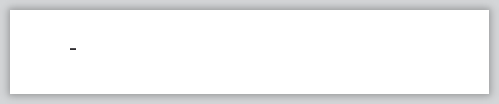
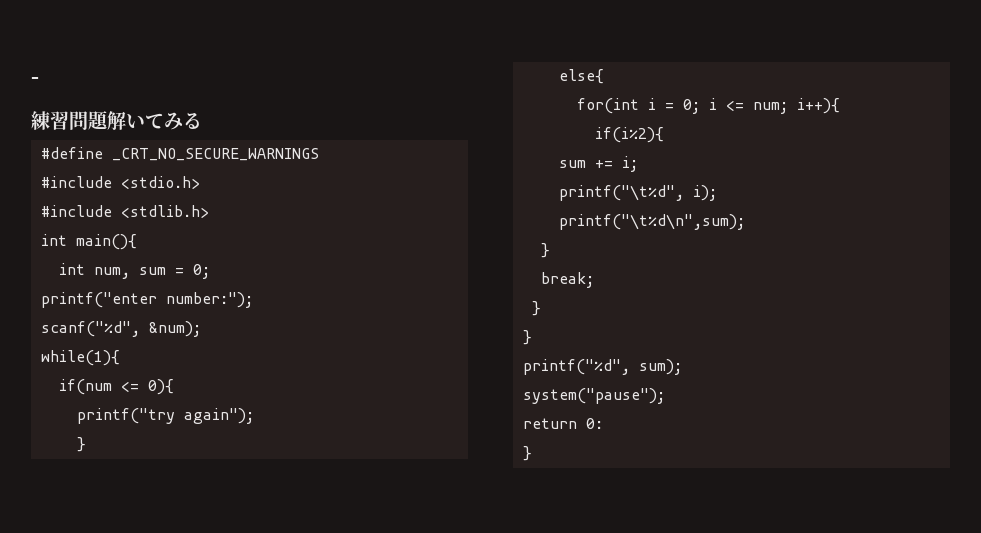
(77, 50) none -> [31,111,202,130] [41,147,320,161] [41,176,201,189] [41,205,210,218] [41,234,138,250] [59,263,211,279] [41,292,254,308] [41,321,202,337] [41,350,121,366] [59,379,175,395] [77,408,255,424] [77,437,87,452] [559,69,605,84] [577,98,841,114] [595,127,665,143] [559,156,639,172] [559,185,718,201] [559,214,746,230] [541,243,551,258] [541,272,595,288] [532,301,542,316] [523,330,533,345] [523,359,683,375] [523,388,666,404] [523,418,604,429] [523,446,533,461] // 練習問題解いてみる // #define _CRT_NO_SECURE_WARNINGS // #include <stdio.h> // #include <stdlib.h> // int main(){ // int num, sum = 0; // printf("enter number:"); // scanf("%d", &num); // while(1){ // if(num <= 0){ // printf("try again"); // } // else{ // for(int i = 0; i <= num; i++){ // if(i%2){ // sum += i; // printf("\t%d", i); // printf("\t%d\n",sum); // } // break; // } // } // printf("%d", sum); // system("pause"); // return 0: // }

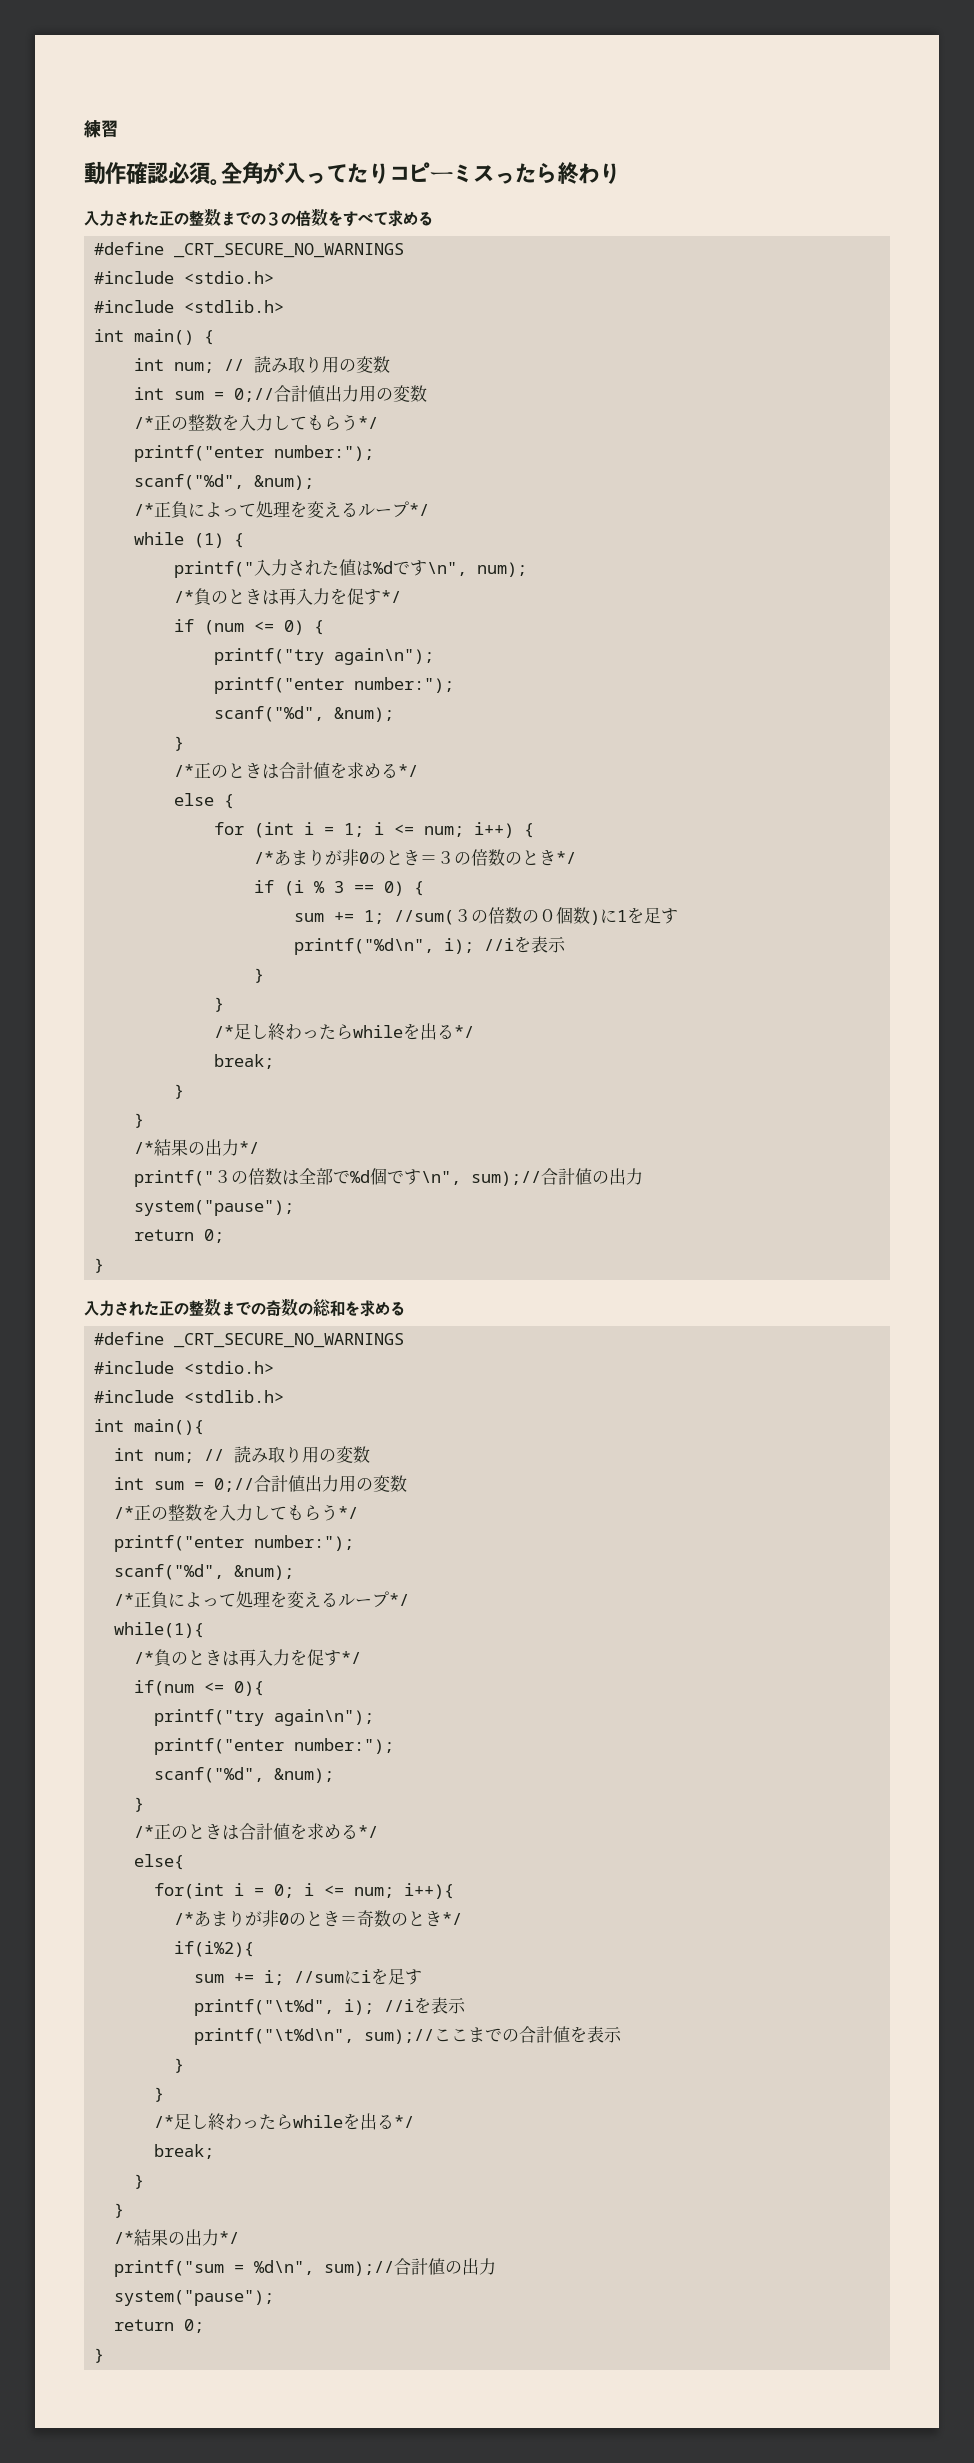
[31,77,39,84] - // -> (84, 129) none
[69,111,202,130] [41,147,320,161] 問題解いてみる // #define _CRT_NO_SECURE_WARNINGS -> [84,161,620,186] [84,208,433,227] [94,242,405,258] [94,271,275,284] [94,300,285,313] [94,329,215,345] [134,356,391,373] [134,385,428,402] [134,414,379,431] [134,445,375,462] [134,474,315,490] [134,501,430,519] [134,532,245,548] [174,559,528,578] [174,588,402,606] [174,619,325,635] [214,648,435,665] [214,677,455,694] [214,706,395,722] [174,736,185,751] [174,762,419,779] [174,793,235,809] [214,822,535,838] [254,849,577,866] [254,880,425,896] [294,907,679,925] [294,936,567,955] [254,968,265,983] [214,997,225,1012] [214,1023,475,1041] [214,1054,275,1069] [174,1084,185,1099] [134,1113,145,1128] [134,1139,260,1156] [134,1168,644,1187] [134,1200,295,1216] [134,1229,225,1243] [94,1258,105,1273] [84,1298,405,1317] [94,1332,405,1348] // 動作確認必須。全角が入ってたりコピーミスったら終わり // 入力された正の整数までの３の倍数をすべて求める // #define _CRT_SECURE_NO_WARNINGS // #include <stdio.h> // #include <stdlib.h> // int main() { // int num; // 読み取り用の変数 // int sum = 0;//合計値出力用の変数 // /*正の整数を入力してもらう*/ // printf("enter number:"); // scanf("%d", &num); // /*正負によって処理を変えるループ*/ // while (1) { // printf("入力された値は%dです\n", num); // /*負のときは再入力を促す*/ // if (num <= 0) { // printf("try again\n"); // printf("enter number:"); // scanf("%d", &num); // } // /*正のときは合計値を求める*/ // else { // for (int i = 1; i <= num; i++) { // /*あまりが非0のとき＝３の倍数のとき*/ // if (i % 3 == 0) { // sum += 1; //sum(３の倍数の０個数)に1を足す // printf("%d\n", i); //iを表示 // } // } // /*足し終わったらwhileを出る*/ // break; // } // } // /*結果の出力*/ // printf("３の倍数は全部で%d個です\n", sum);//合計値の出力 // system("pause"); // return 0; // } // 入力された正の整数までの奇数の総和を求める // #define _CRT_SECURE_NO_WARNINGS
[94,264,211,279] [41,292,254,308] [41,321,202,337] [41,350,121,366] [59,379,175,395] [77,408,255,424] [77,437,87,452] num, sum = 0; // printf("enter number:"); // scanf("%d", &num); // while(1){ // if(num <= 0){ // printf("try again"); // } -> [154,1446,371,1463] [114,1475,408,1492] [114,1504,359,1521] [114,1535,355,1552] [114,1564,295,1580] [114,1591,410,1609] [114,1622,205,1638] [134,1649,362,1667] [134,1680,265,1696] [154,1709,375,1726] [154,1738,395,1755] [154,1767,335,1783] [134,1797,145,1812] [134,1823,379,1840] num; // 読み取り用の変数 // int sum = 0;//合計値出力用の変数 // /*正の整数を入力してもらう*/ // printf("enter number:"); // scanf("%d", &num); // /*正負によって処理を変えるループ*/ // while(1){ // /*負のときは再入力を促す*/ // if(num <= 0){ // printf("try again\n"); // printf("enter number:"); // scanf("%d", &num); // } // /*正のときは合計値を求める*/
[595,127,665,143] [559,156,639,172] [559,185,718,201] [559,214,746,230] [541,243,551,258] [541,272,595,288] [532,301,542,316] [523,330,533,345] [523,359,683,375] [523,388,666,404] [523,418,604,429] if(i%2){ // sum += i; // printf("\t%d", i); // printf("\t%d\n",sum); // } // break; // } // } // printf("%d", sum); // system("pause"); // return 0: -> [174,1910,463,1927] [174,1941,255,1957] [194,1968,423,1985] [194,1997,467,2016] [194,2026,623,2045] [174,2058,185,2073] [154,2087,165,2102] [154,2113,415,2131] [154,2144,215,2159] [134,2174,145,2189] [114,2203,125,2218] [114,2229,240,2246] [114,2258,497,2277] [114,2290,275,2306] [114,2319,205,2333] /*あまりが非0のとき＝奇数のとき*/ // if(i%2){ // sum += i; //sumにiを足す // printf("\t%d", i); //iを表示 // printf("\t%d\n", sum);//ここまでの合計値を表示 // } // } // /*足し終わったらwhileを出る*/ // break; // } // } // /*結果の出力*/ // printf("sum = %d\n", sum);//合計値の出力 // system("pause"); // return 0;

